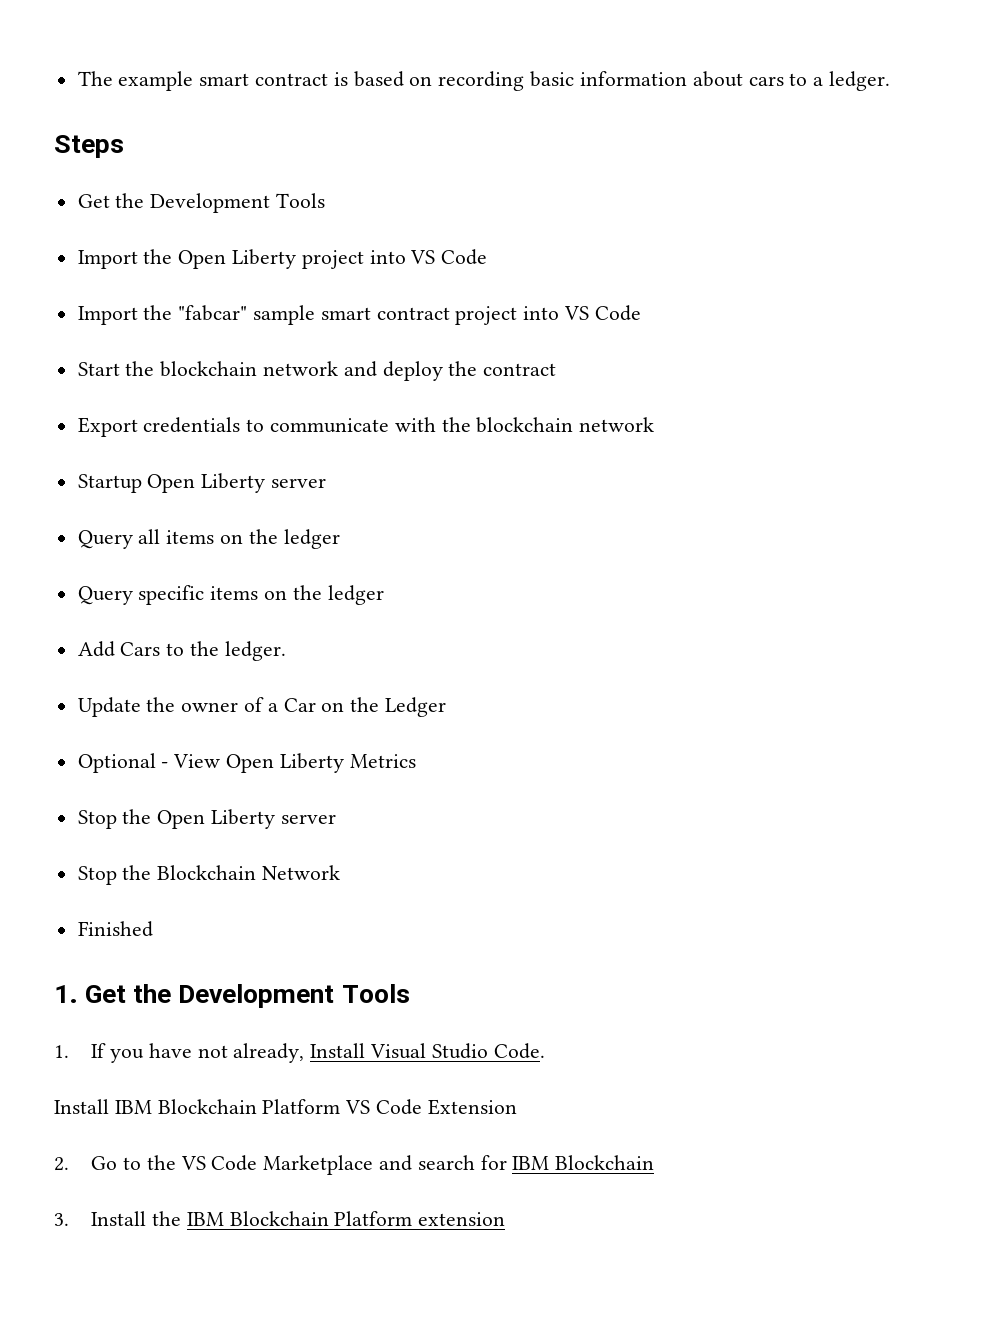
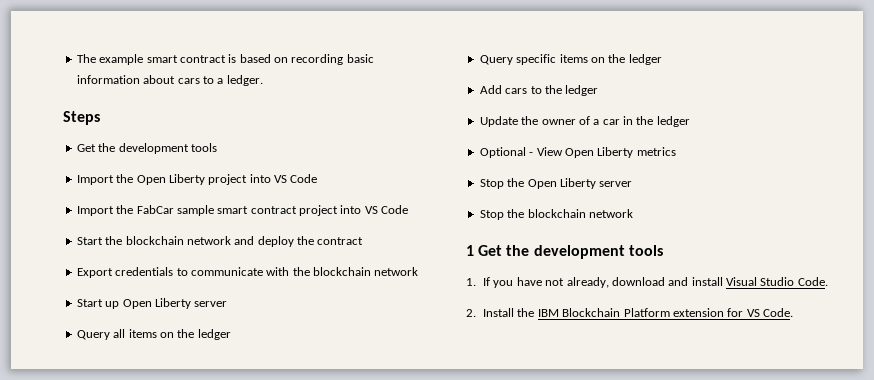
[150,193,326,213] Development Tools -> [118,143,217,154] development tools
[178,305,248,321] "fabcar" -> [136,205,174,214] FabCar
[77,474,142,493] Startup -> [76,299,120,309] Start up
[120,641,286,661] Cars to the ledger. -> [505,85,599,96] cars to the ledger
[283,697,447,717] Car on the Ledger -> [602,116,690,127] car in the ledger
[349,754,416,768] Metrics -> [636,147,676,156] metrics
[157,865,341,880] [77,921,153,937] [54,984,410,1008] Blockchain Network // Finished // 1. Get the Development Tools -> [527,209,633,218] [466,245,663,259] blockchain network // 1 Get the development tools
[310,1043,366,1058] Install -> [611,277,723,286] download and install
[54,1099,517,1115] [54,1155,655,1175] [54,1213,69,1226] Install IBM Blockchain Platform VS Code Extension // 2. Go to the VS Code Marketplace and search for IBM Blockchain // 3. -> [466,309,476,317] 2.
(506, 1219) none -> [727,308,794,317] for VS Code.

